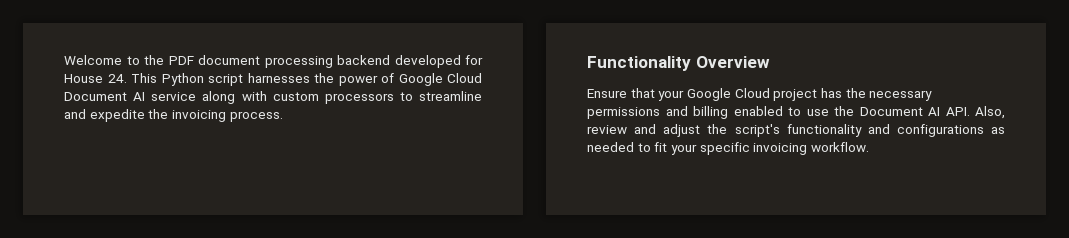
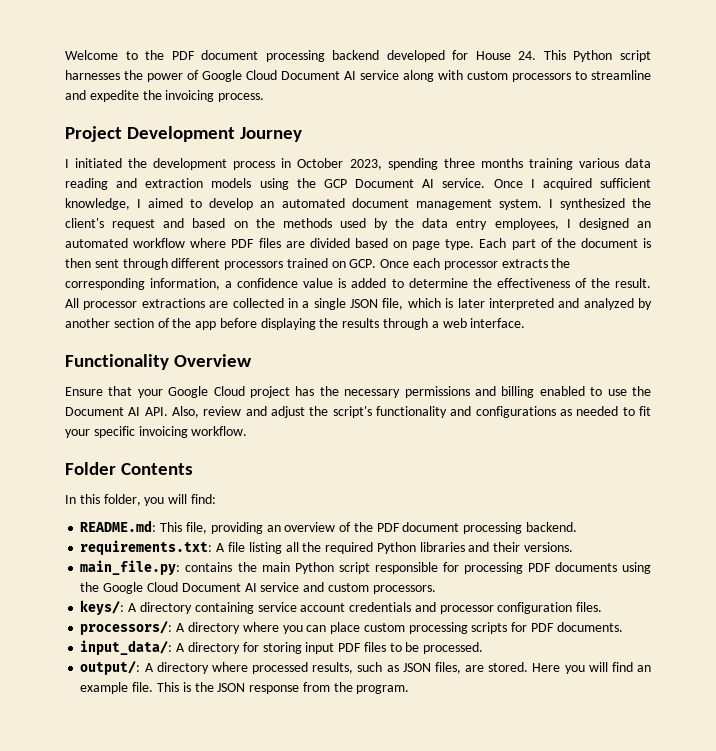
(283, 116) none -> [65,126,303,142] [65,158,652,170] [65,178,651,190] [65,198,651,210] [65,218,651,230] [65,238,651,250] [65,258,571,270] [65,278,652,290] [65,298,652,310] [65,318,526,330] // Project Development Journey // I initiated the development process in October 2023, spending three months training various data reading and extraction models using the GCP Document AI service. Once I acquired sufficient knowledge, I aimed to develop an automated document management system. I synthesized the client's request and based on the methods used by the data entry employees, I designed an automated workflow where PDF files are divided based on page type. Each part of the document is then sent through different processors trained on GCP. Once each processor extracts the corresponding information, a confidence value is added to determine the effectiveness of the result. All processor extractions are collected in a single JSON file, which is later interpreted and analyzed by another section of the app before displaying the results through a web interface.
(869, 147) none -> [65,462,194,475] [65,494,216,506] [80,520,577,534] [80,540,573,555] [80,560,651,575] [80,582,436,594] [80,600,603,615] [80,621,623,635] [80,640,484,655] [80,661,652,675] [80,682,410,694] // Folder Contents // In this folder, you will find: // README.md: This file, providing an overview of the PDF document processing backend. // requirements.txt: A file listing all the required Python libraries and their versions. // main_file.py: contains the main Python script responsible for processing PDF documents using the Google Cloud Document AI service and custom processors. // keys/: A directory containing service account credentials and processor configuration files. // processors/: A directory where you can place custom processing scripts for PDF documents. // input_data/: A directory for storing input PDF files to be processed. // output/: A directory where processed results, such as JSON files, are stored. Here you will find an example file. This is the JSON response from the program.

